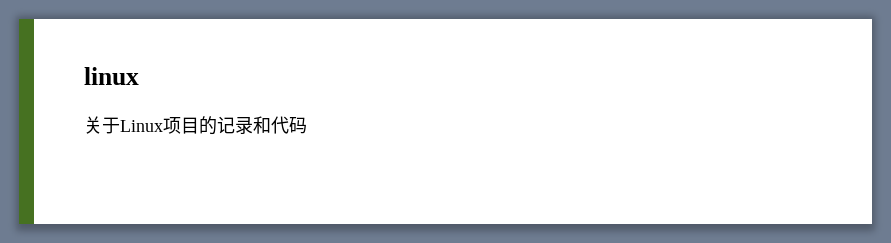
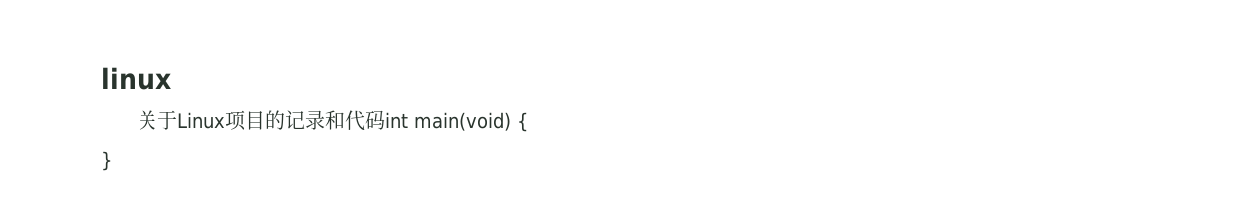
(307, 125) none -> [385,112,529,132] [101,151,112,171] int main(void) { // }

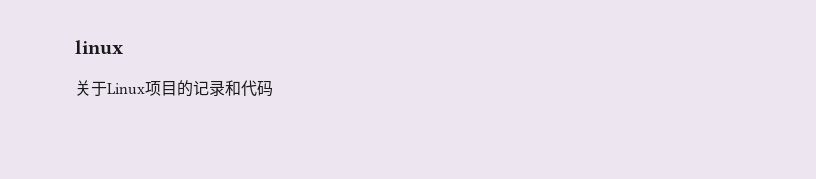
[385,112,529,132] [101,151,112,171] int main(void) { // } -> (273, 88) none

